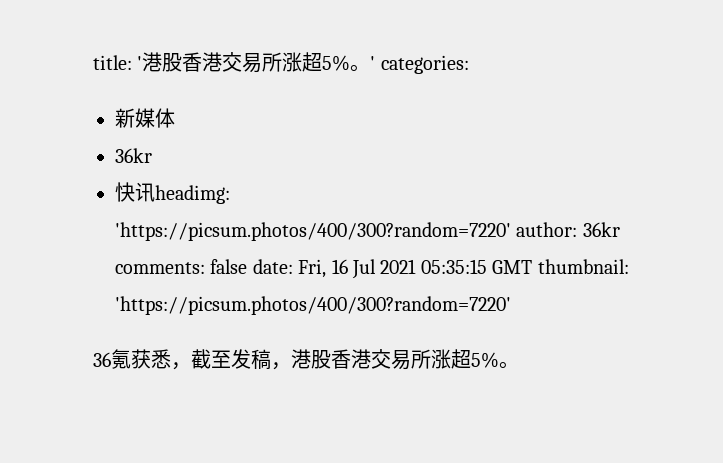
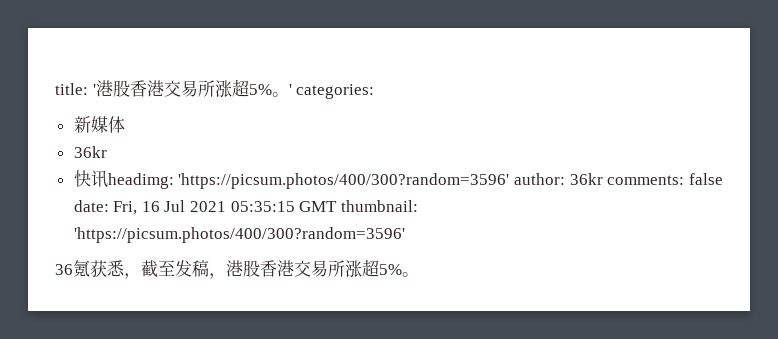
[115,222,511,241] 'https://picsum.photos/400/300?random=7220' -> [178,173,510,189] 'https://picsum.photos/400/300?random=3596'
[115,296,511,315] 'https://picsum.photos/400/300?random=7220' -> [73,227,405,243] 'https://picsum.photos/400/300?random=3596'

